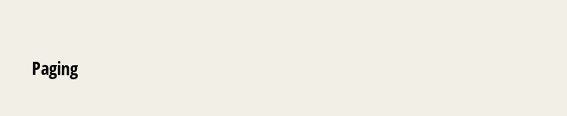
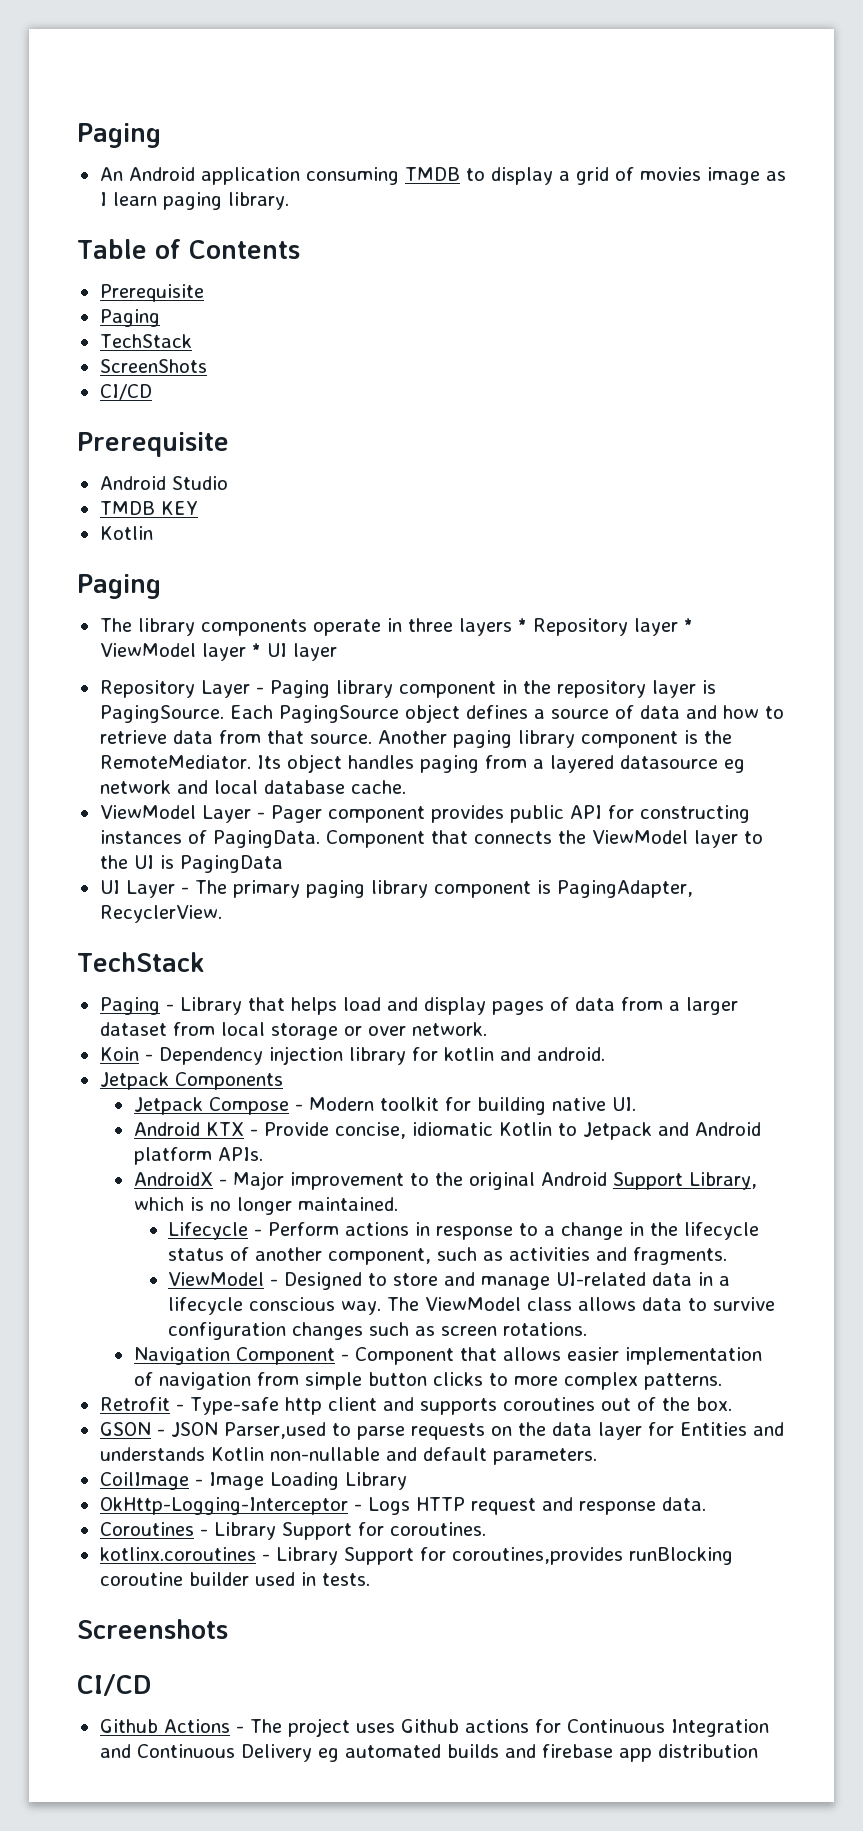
[31,60,79,80] Paging -> [77,123,161,148] [99,167,786,185] [99,192,289,210] [77,239,300,259] [99,284,204,302] [99,309,160,327] [99,334,192,348] [99,359,207,373] [99,384,152,400] [77,432,229,457] [99,476,228,490] [99,501,198,515] [99,526,153,540] [77,574,161,599] [99,618,693,636] [99,643,337,661] [99,680,716,698] [99,704,784,723] [99,730,732,748] [99,754,745,773] [99,780,406,794] [99,805,750,823] [99,830,763,848] [99,855,283,873] [99,880,693,898] [99,905,222,923] [77,952,205,972] [99,997,738,1015] [99,1022,487,1040] [99,1046,605,1065] [99,1072,283,1090] [133,1097,636,1115] [133,1122,761,1140] [133,1147,263,1165] [133,1171,757,1190] [133,1197,398,1215] [168,1222,760,1240] [168,1247,728,1265] [168,1272,731,1290] [168,1297,776,1315] [168,1322,588,1340] [133,1347,762,1365] [133,1372,722,1390] [99,1397,732,1415] [99,1422,784,1440] [99,1447,597,1465] [99,1472,407,1490] [99,1497,706,1515] [99,1522,486,1540] [99,1547,733,1565] [99,1572,370,1586] [77,1619,228,1639] [77,1674,152,1696] [99,1718,769,1737] [99,1744,758,1762] Paging // An Android application consuming TMDB to display a grid of movies image as I learn paging library. // Table of Contents // Prerequisite // Paging // TechStack // ScreenShots // CI/CD // Prerequisite // Android Studio // TMDB KEY // Kotlin // Paging // The library components operate in three layers * Repository layer * ViewModel layer * UI layer // Repository Layer - Paging library component in the repository layer is PagingSource. Each PagingSource object defines a source of data and how to retrieve data from that source. Another paging library component is the RemoteMediator. Its object handles paging from a layered datasource eg network and local database cache. // ViewModel Layer - Pager component provides public API for constructing instances of PagingData. Component that connects the ViewModel layer to the UI is PagingData // UI Layer - The primary paging library component is PagingAdapter, RecyclerView. // TechStack // Paging - Library that helps load and display pages of data from a larger dataset from local storage or over network. // Koin - Dependency injection library for kotlin and android. // Jetpack Components // Jetpack Compose - Modern toolkit for building native UI. // Android KTX - Provide concise, idiomatic Kotlin to Jetpack and Android platform APIs. // AndroidX - Major improvement to the original Android Support Library, which is no longer maintained. // Lifecycle - Perform actions in response to a change in the lifecycle status of another component, such as activities and fragments. // ViewModel - Designed to store and manage UI-related data in a lifecycle conscious way. The ViewModel class allows data to survive configuration changes such as screen rotations. // Navigation Component - Component that allows easier implementation of navigation from simple button clicks to more complex patterns. // Retrofit - Type-safe http client and supports coroutines out of the box. // GSON - JSON Parser,used to parse requests on the data layer for Entities and understands Kotlin non-nullable and default parameters. // CoilImage - Image Loading Library // OkHttp-Logging-Interceptor - Logs HTTP request and response data. // Coroutines - Library Support for coroutines. // kotlinx.coroutines - Library Support for coroutines,provides runBlocking coroutine builder used in tests. // Screenshots // CI/CD // Github Actions - The project uses Github actions for Continuous Integration and Continuous Delivery eg automated builds and firebase app distribution

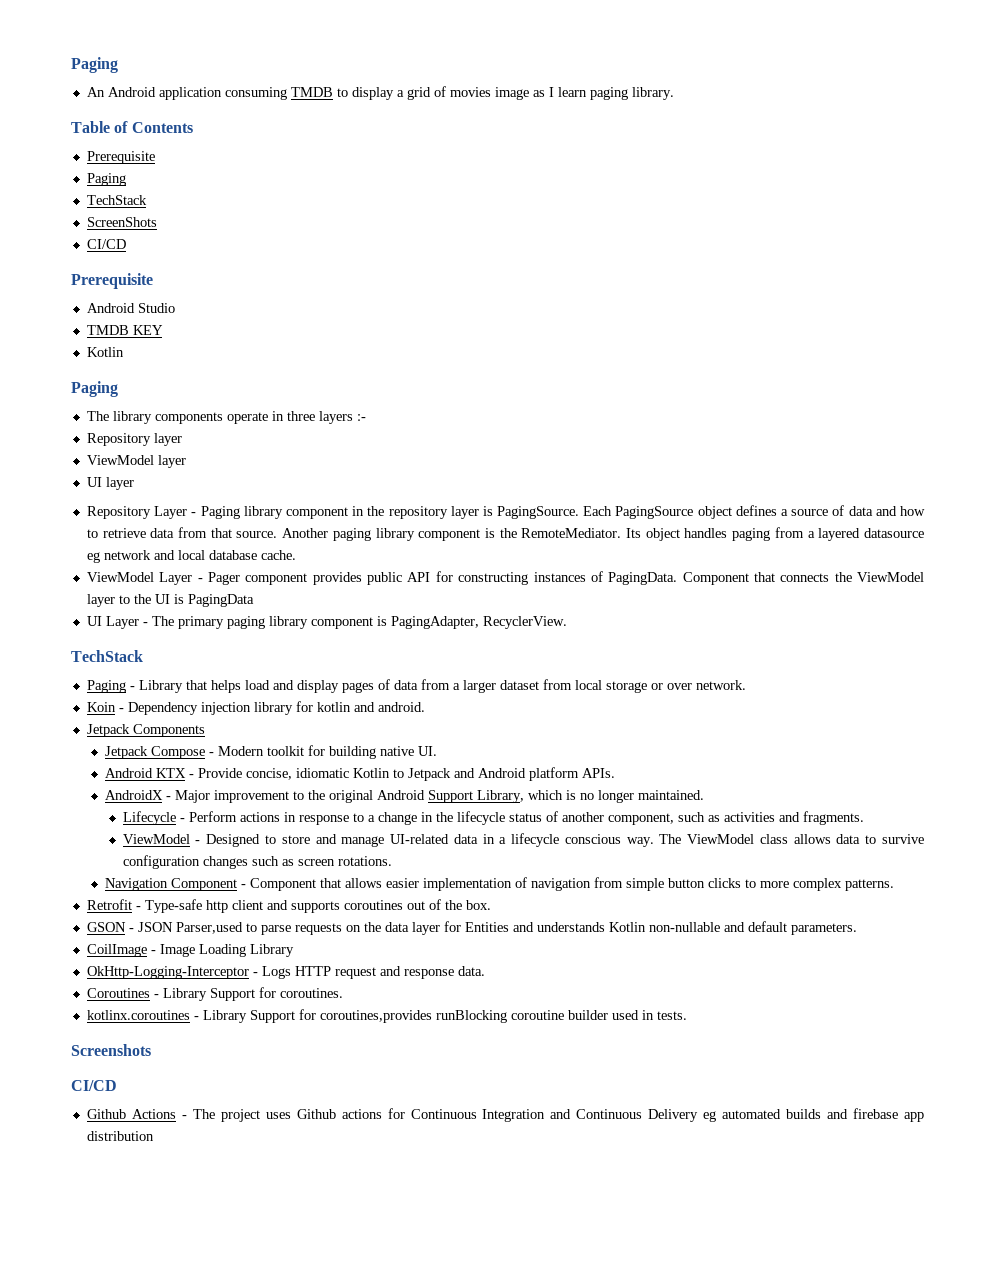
[517,618,527,632] * -> [356,414,366,421] :- //
[683,618,693,632] [99,643,261,661] * ViewModel layer * -> [86,455,186,468] // ViewModel layer //

